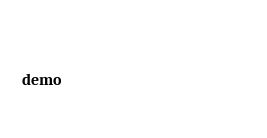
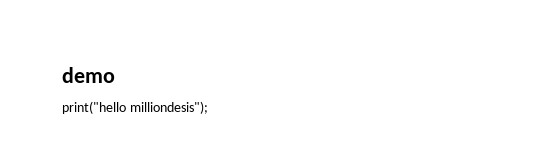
(62, 79) none -> [62,101,208,114] // print("hello milliondesis");

